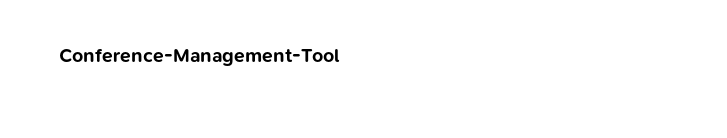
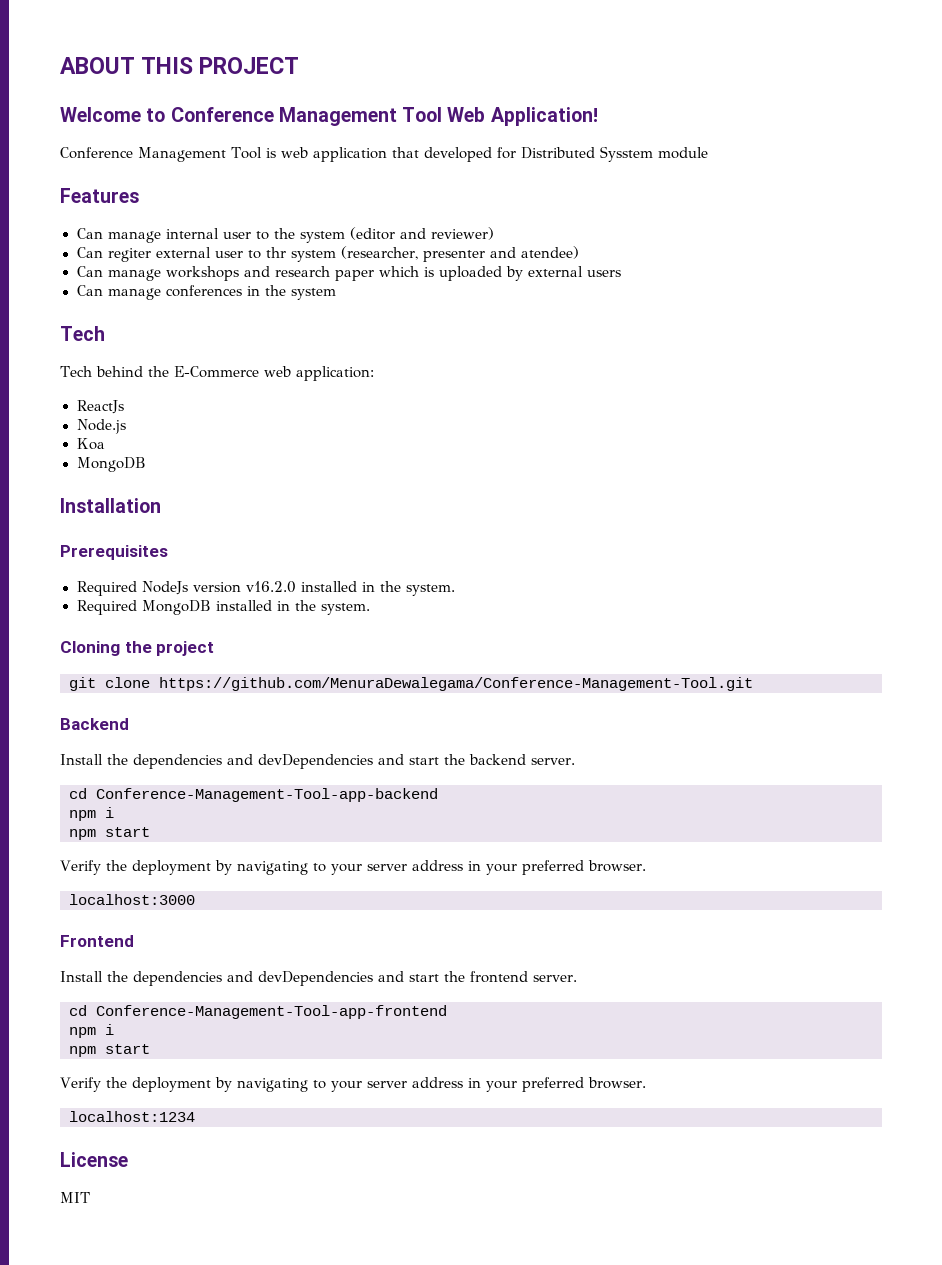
[59,48,340,66] Conference-Management-Tool -> [60,57,300,74] [60,107,598,126] [60,146,708,162] [60,188,139,203] [76,227,494,243] [76,246,579,262] [76,266,621,281] [76,285,336,300] [60,326,105,341] [60,366,374,381] [76,400,124,414] [76,419,126,434] [76,438,105,450] [76,457,146,472] [60,498,161,513] [60,545,168,560] [76,581,455,596] [76,600,370,615] [60,641,215,656] [69,677,753,691] [60,718,129,730] [60,754,575,769] [69,788,438,802] [69,807,114,821] [69,827,150,840] [60,860,646,875] [69,894,195,905] [60,935,134,947] [60,971,577,986] [69,1005,447,1019] [69,1024,114,1038] [69,1044,150,1057] [60,1077,646,1092] [69,1111,195,1122] [60,1152,128,1167] [60,1192,90,1203] ABOUT THIS PROJECT // Welcome to Conference Management Tool Web Application! // Conference Management Tool is web application that developed for Distributed Sysstem module // Features // Can manage internal user to the system (editor and reviewer) // Can regiter external user to thr system (researcher, presenter and atendee) // Can manage workshops and research paper which is uploaded by external users // Can manage conferences in the system // Tech // Tech behind the E-Commerce web application: // ReactJs // Node.js // Koa // MongoDB // Installation // Prerequisites // Required NodeJs version v16.2.0 installed in the system. // Required MongoDB installed in the system. // Cloning the project // git clone https://github.com/MenuraDewalegama/Conference-Management-Tool.git // Backend // Install the dependencies and devDependencies and start the backend server. // cd Conference-Management-Tool-app-backend // npm i // npm start // Verify the deployment by navigating to your server address in your preferred browser. // localhost:3000 // Frontend // Install the dependencies and devDependencies and start the frontend server. // cd Conference-Management-Tool-app-frontend // npm i // npm start // Verify the deployment by navigating to your server address in your preferred browser. // localhost:1234 // License // MIT

